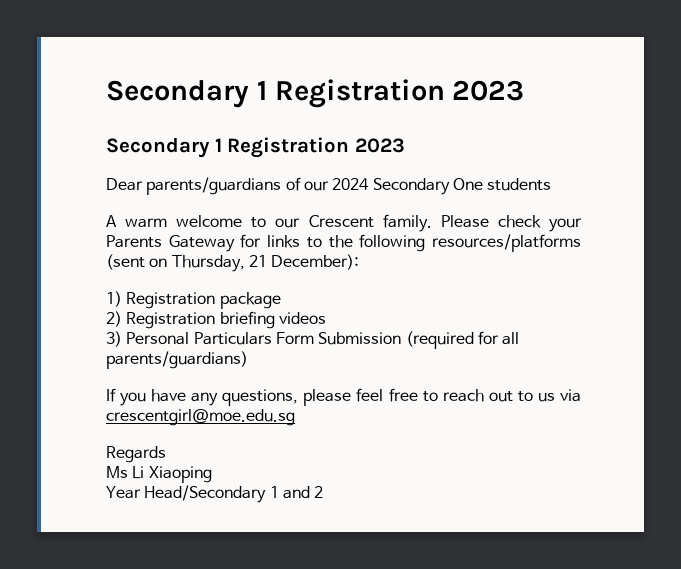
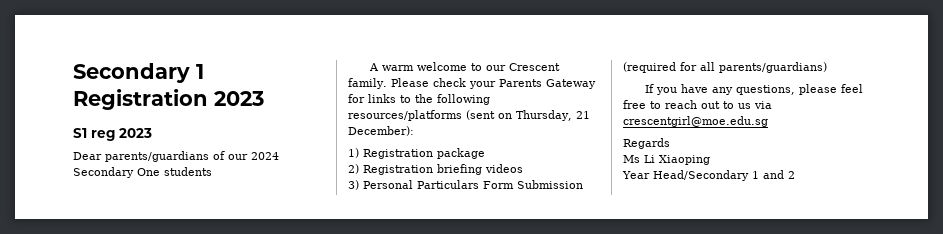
[106,79,525,108] [106,137,350,158] Secondary 1 Registration 2023 // Secondary 1 Registration -> [73,63,204,83] [73,89,264,110] [73,128,115,141] Secondary 1 Registration 2023 // S1 reg

